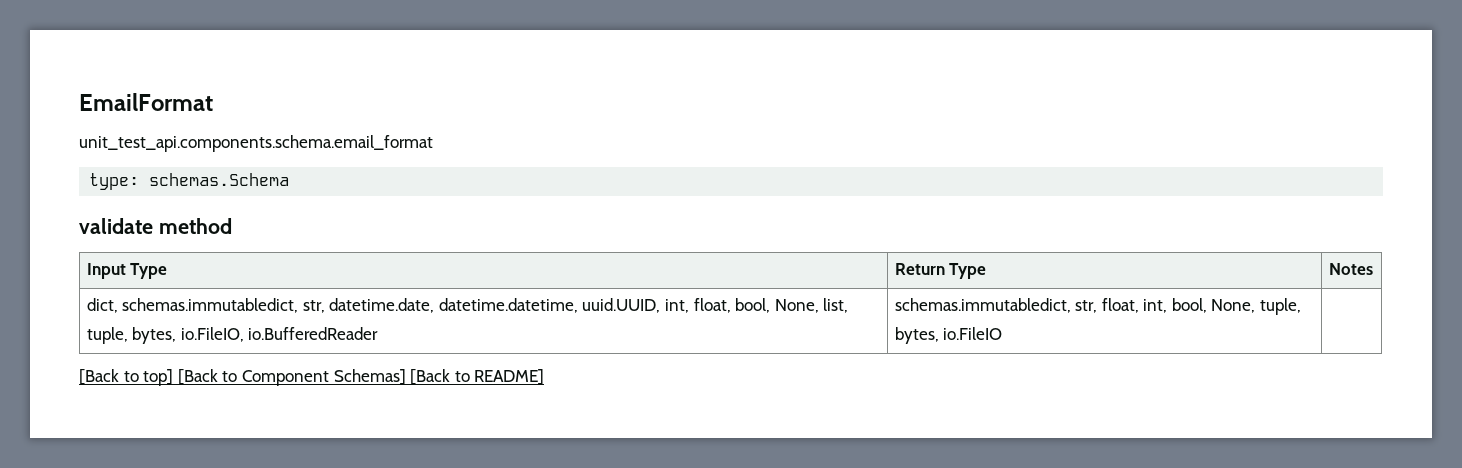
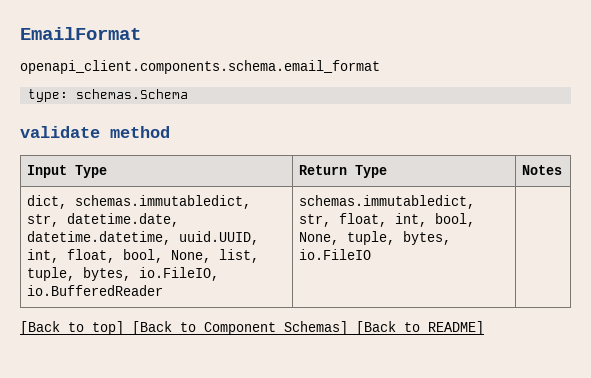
[79,135,433,152] unit_test_api.components.schema.email_format -> [20,60,380,74] openapi_client.components.schema.email_format

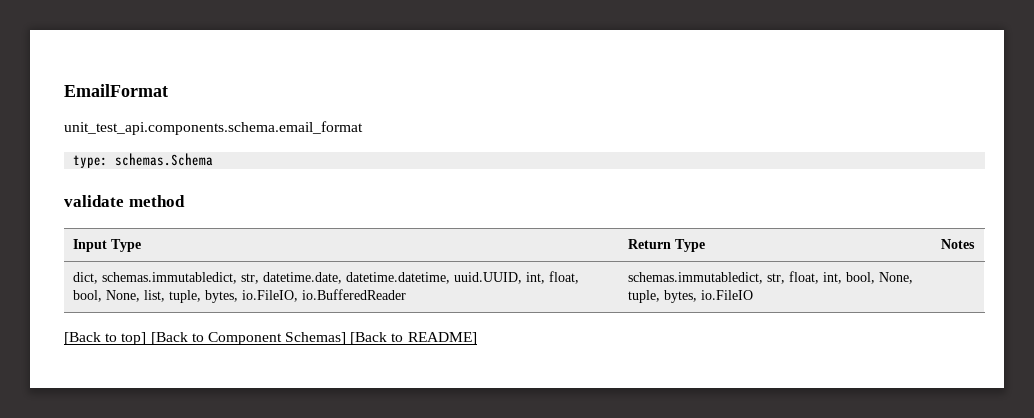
[20,60,380,74] openapi_client.components.schema.email_format -> [64,121,363,135] unit_test_api.components.schema.email_format

